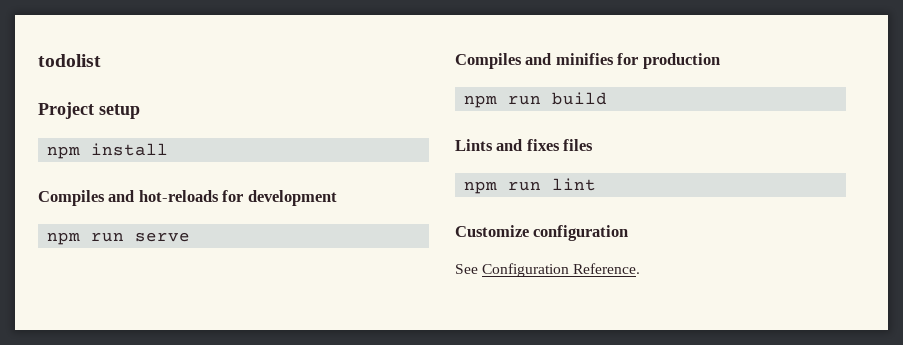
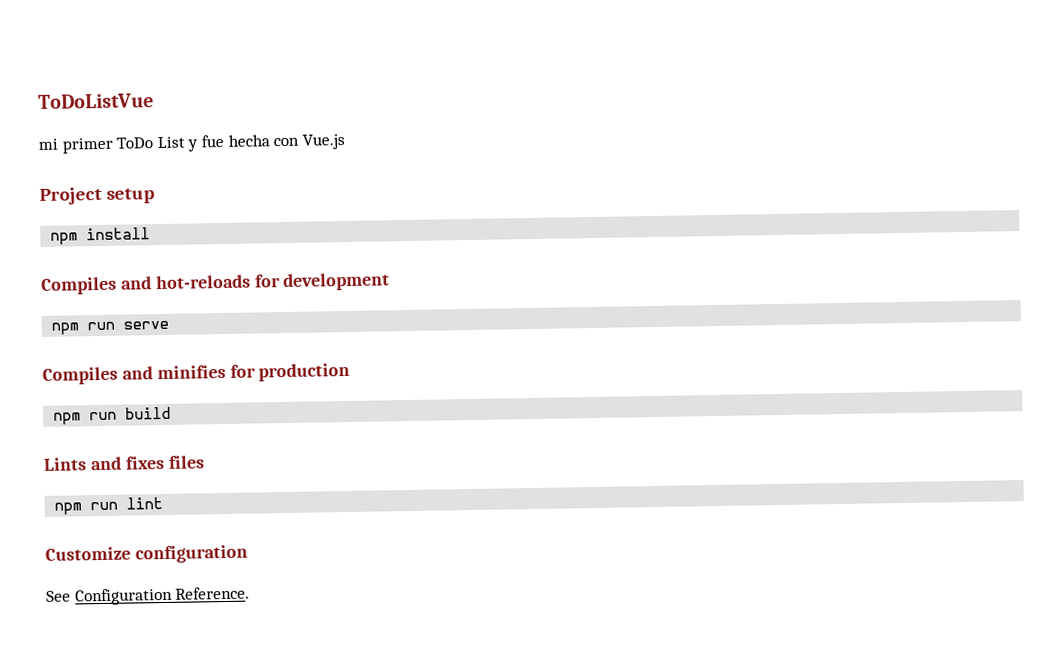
[38,54,101,67] todolist -> [38,93,154,109] [38,134,345,154] ToDoListVue // mi primer ToDo List y fue hecha con Vue.js

